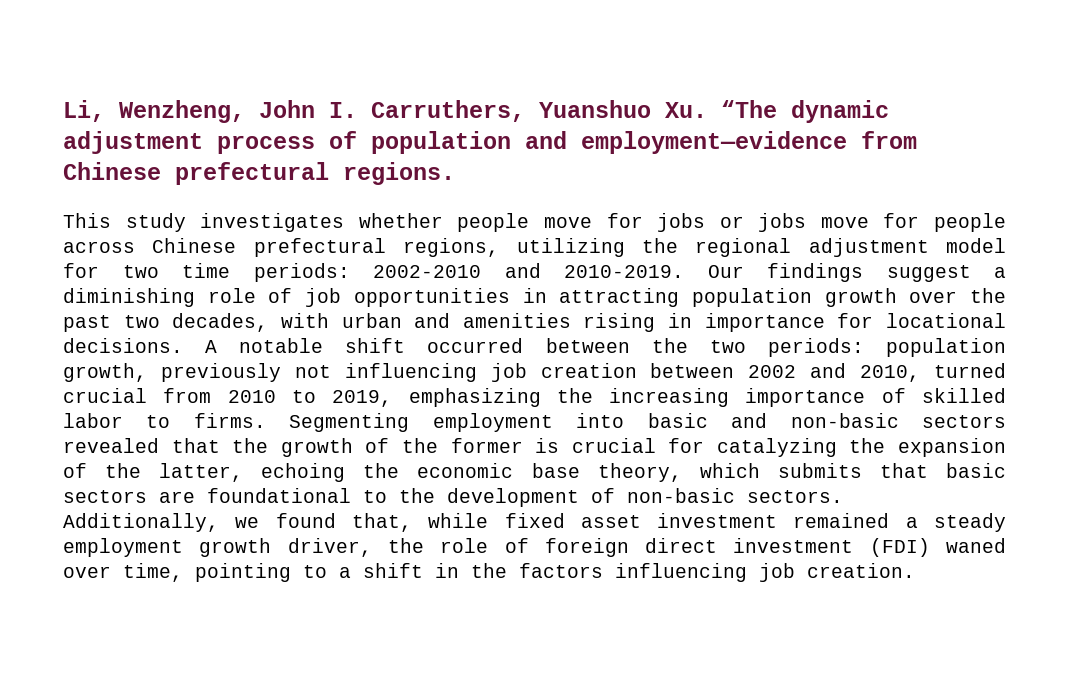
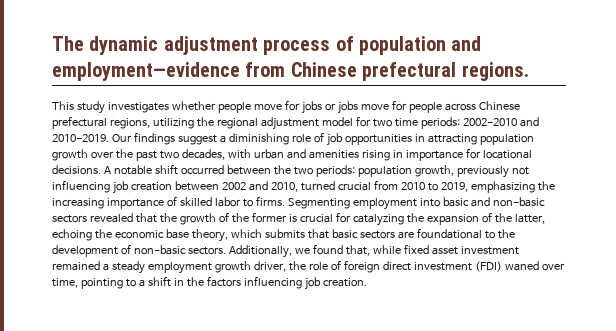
[63,100,777,123] Li, Wenzheng, John I. Carruthers, Yuanshuo Xu. “The -> [52,36,84,51] The

